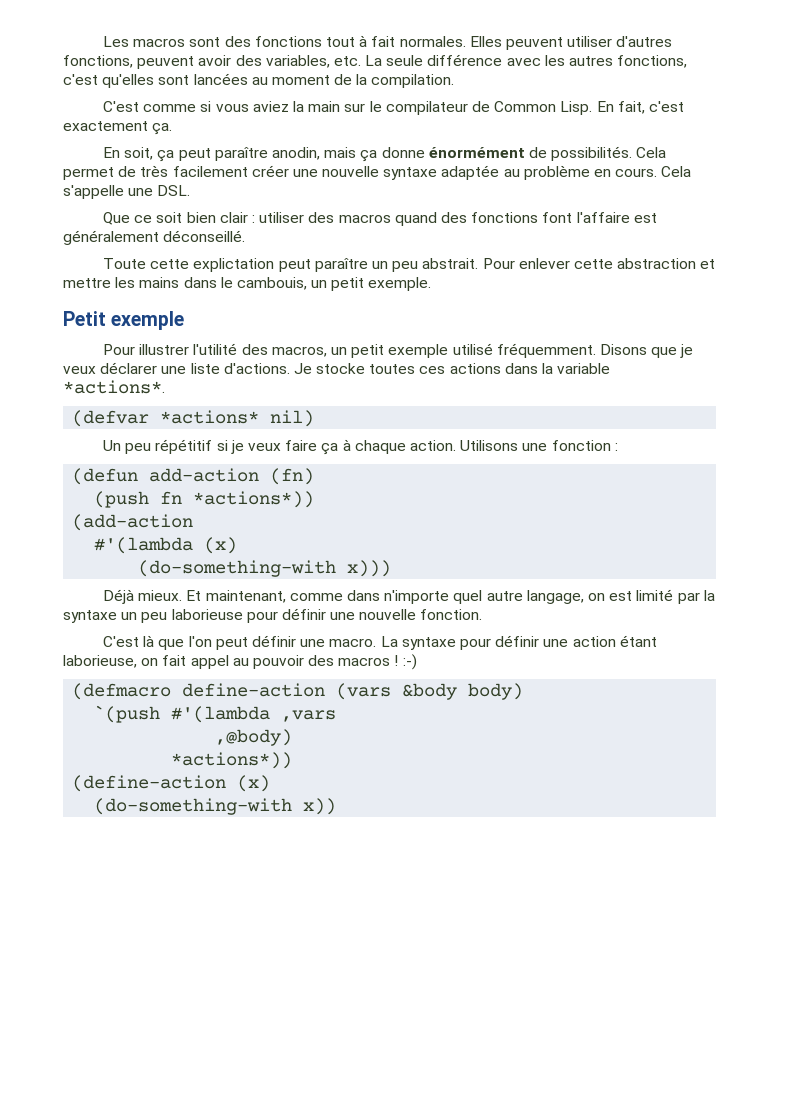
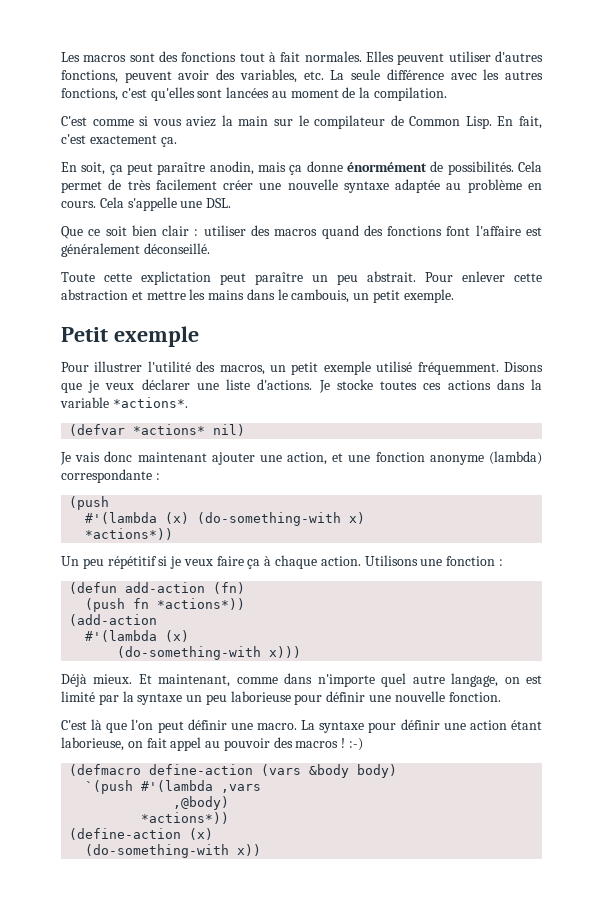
(315, 418) none -> [60,451,542,465] [61,469,160,483] [69,496,110,510] [85,512,366,526] [85,528,174,540] // Je vais donc maintenant ajouter une action, et une fonction anonyme (lambda) correspondante : // (push // #'(lambda (x) (do-something-with x) // *actions*))

